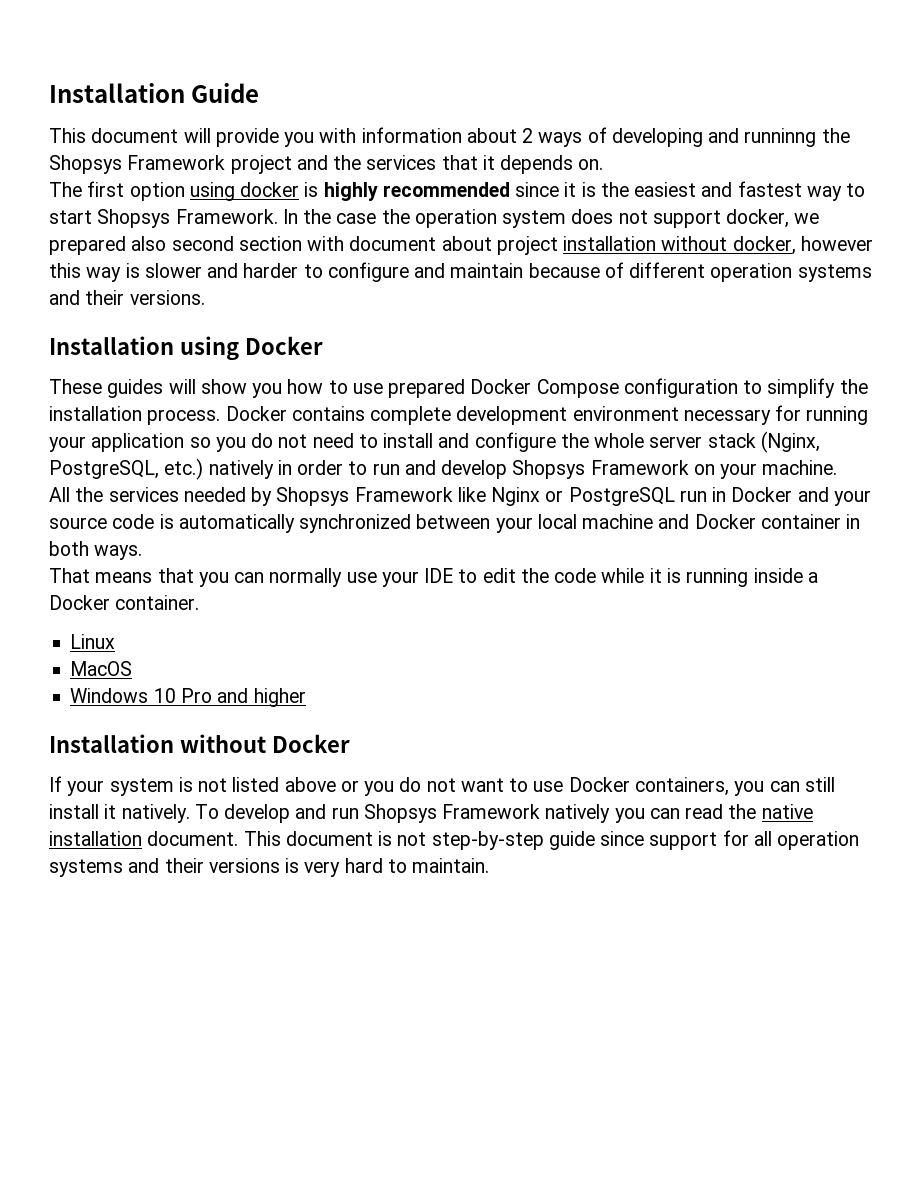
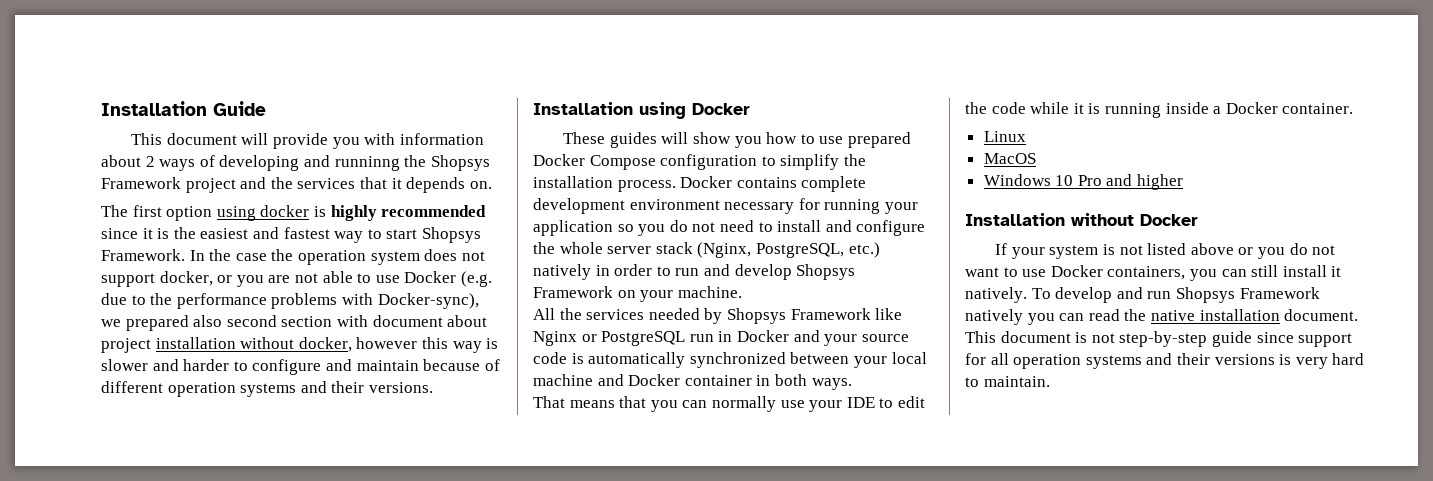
(790, 218) none -> [217,271,492,287] [101,293,479,309] or you are not able to use Docker (e.g. due to the performance problems with Docker-sync),

